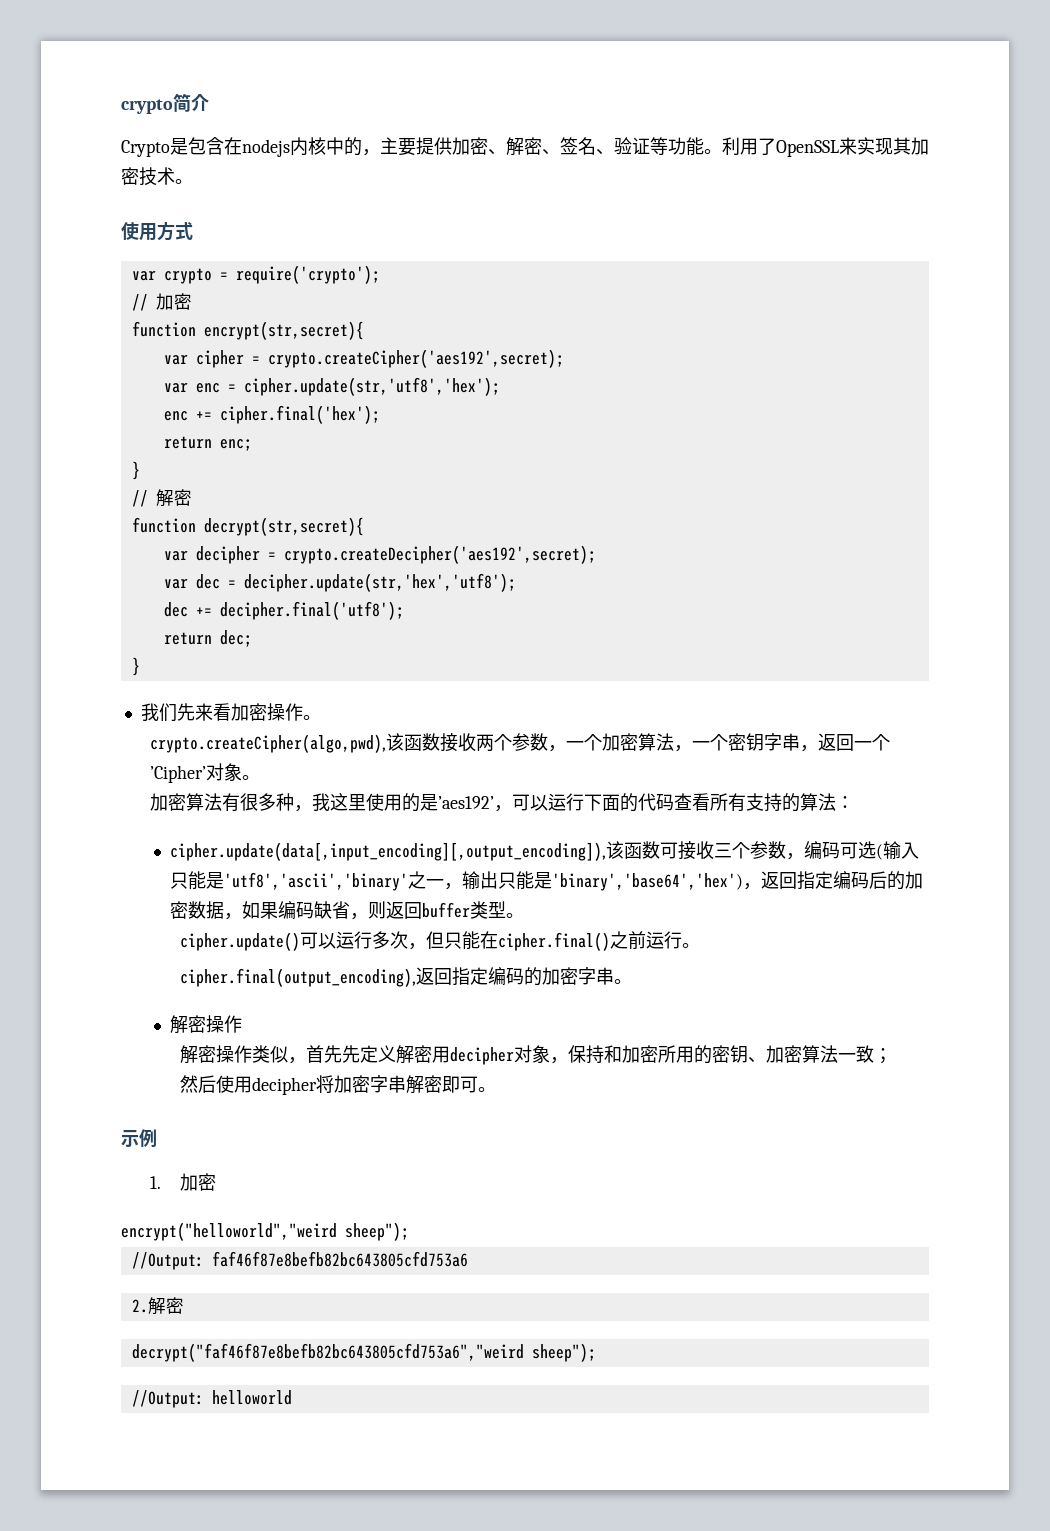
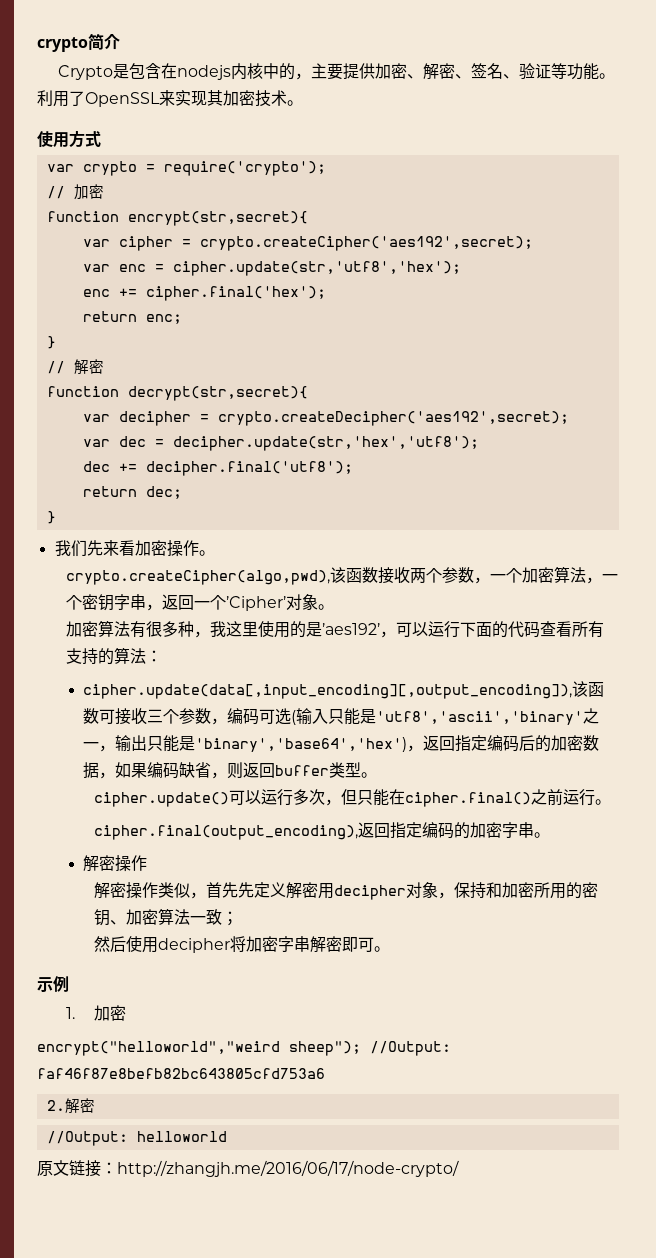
(409, 1231) // -> (361, 1048) none
[131,1343,596,1362] // decrypt("faf46f87e8befb82bc643805cfd753a6","weird sheep"); -> (95, 1105) none
(292, 1397) none -> [37,1160,459,1177] // 原文链接：http://zhangjh.me/2016/06/17/node-crypto/

